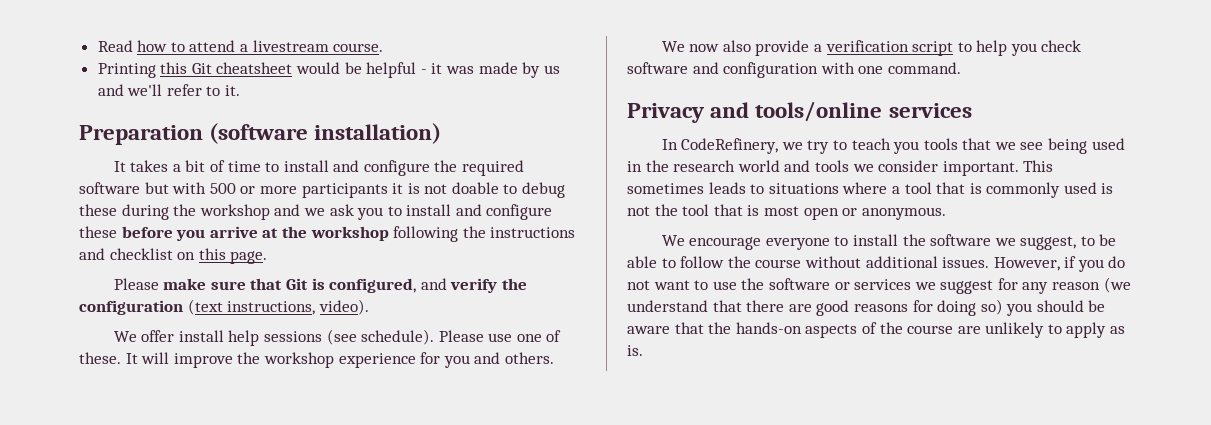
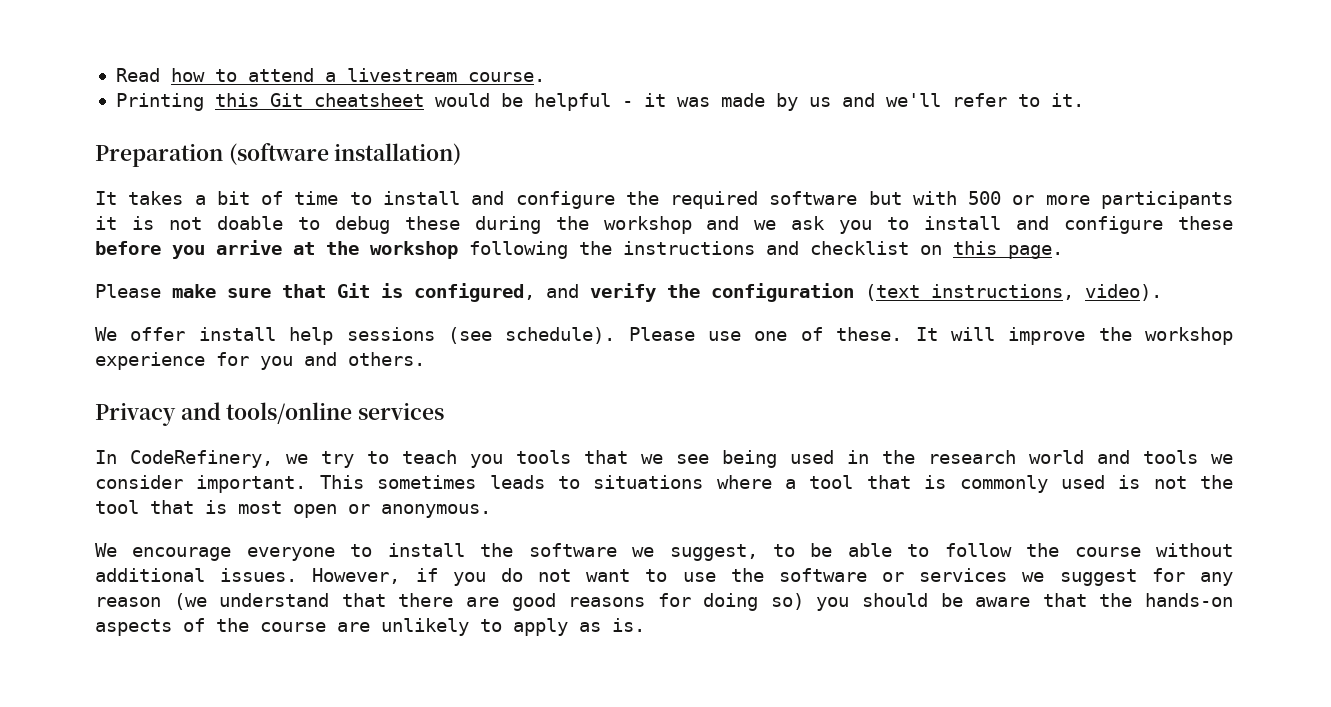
[661,40,1082,56] [627,62,961,78] // We now also provide a verification script to help you check software and configuration with one command. -> (425, 359) none

